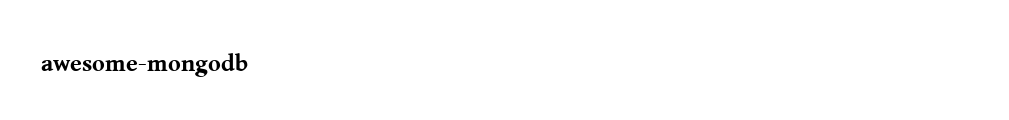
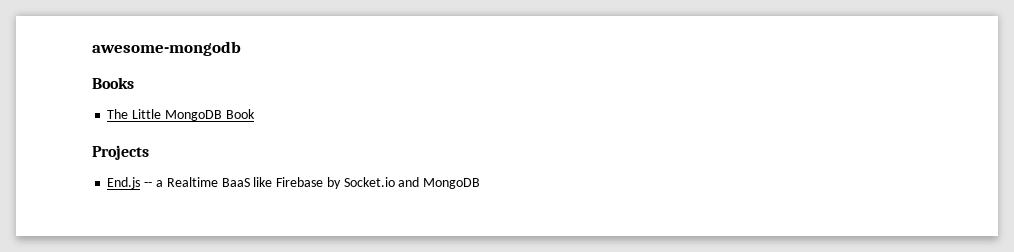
(248, 65) none -> [92,77,134,89] [107,109,255,121] [92,145,149,160] [107,177,481,189] // Books // The Little MongoDB Book // Projects // End.js -- a Realtime BaaS like Firebase by Socket.io and MongoDB

